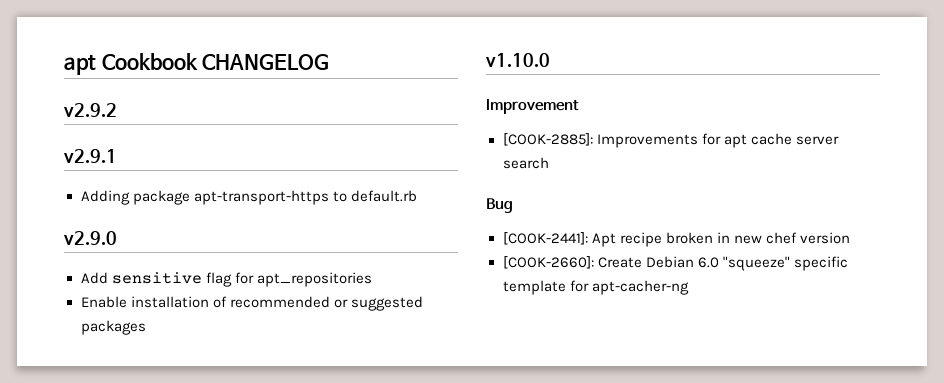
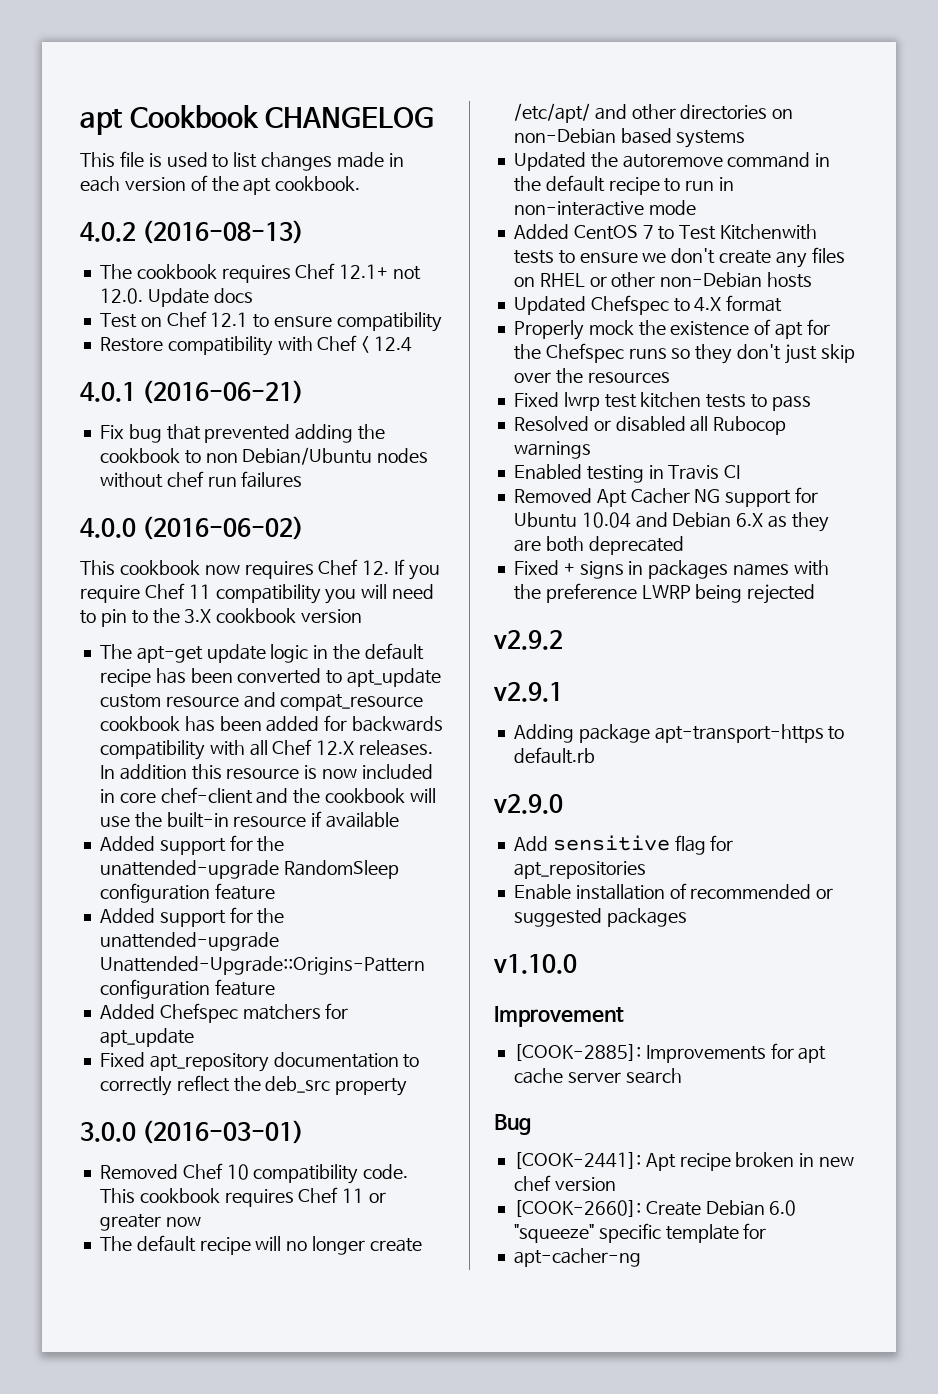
(330, 62) none -> [80,151,404,171] [80,175,361,195] [80,220,305,244] [99,263,422,283] [99,288,253,307] [99,311,442,332] [99,335,413,356] [80,380,305,404] [99,424,386,443] [99,447,429,465] [99,471,303,488] [80,516,305,540] [80,559,441,580] [80,583,435,604] [80,608,363,627] [99,643,424,663] [99,668,442,687] [99,692,424,711] [99,715,444,732] [99,739,434,760] [99,764,433,780] [99,787,436,804] [99,811,400,828] [99,835,285,855] [99,860,399,879] [99,883,275,903] [99,907,285,927] [99,932,279,951] [99,956,425,975] [99,979,275,999] [99,1003,349,1023] [99,1028,194,1047] [99,1052,420,1072] [99,1075,408,1096] [80,1120,305,1144] [99,1163,409,1184] [99,1187,387,1207] [99,1214,201,1231] [99,1235,422,1255] [513,103,794,123] [513,128,746,148] [513,152,831,171] [513,175,735,195] [513,200,696,216] [513,224,818,240] [513,247,845,268] [513,272,813,288] [513,295,783,315] [513,319,830,340] [513,343,855,364] [513,368,670,384] [513,392,811,411] [513,416,787,435] [513,441,591,459] [513,464,741,483] [513,487,819,507] [513,512,829,532] [513,536,684,555] [513,560,829,579] [513,583,816,604] // This file is used to list changes made in each version of the apt cookbook. // 4.0.2 (2016-08-13) // The cookbook requires Chef 12.1+ not 12.0. Update docs // Test on Chef 12.1 to ensure compatibility // Restore compatibility with Chef < 12.4 // 4.0.1 (2016-06-21) // Fix bug that prevented adding the cookbook to non Debian/Ubuntu nodes without chef run failures // 4.0.0 (2016-06-02) // This cookbook now requires Chef 12. If you require Chef 11 compatibility you will need to pin to the 3.X cookbook version // The apt-get update logic in the default recipe has been converted to apt_update custom resource and compat_resource cookbook has been added for backwards compatibility with all Chef 12.X releases. In addition this resource is now included in core chef-client and the cookbook will use the built-in resource if available // Added support for the unattended-upgrade RandomSleep configuration feature // Added support for the unattended-upgrade Unattended-Upgrade::Origins-Pattern configuration feature // Added Chefspec matchers for apt_update // Fixed apt_repository documentation to correctly reflect the deb_src property // 3.0.0 (2016-03-01) // Removed Chef 10 compatibility code. This cookbook requires Chef 11 or greater now // The default recipe will no longer create /etc/apt/ and other directories on non-Debian based systems // Updated the autoremove command in the default recipe to run in non-interactive mode // Added CentOS 7 to Test Kitchenwith tests to ensure we don't create any files on RHEL or other non-Debian hosts // Updated Chefspec to 4.X format // Properly mock the existence of apt for the Chefspec runs so they don't just skip over the resources // Fixed lwrp test kitchen tests to pass // Resolved or disabled all Rubocop warnings // Enabled testing in Travis CI // Removed Apt Cacher NG support for Ubuntu 10.04 and Debian 6.X as they are both deprecated // Fixed + signs in packages names with the preference LWRP being rejected
(589, 286) none -> (767, 1231) //

